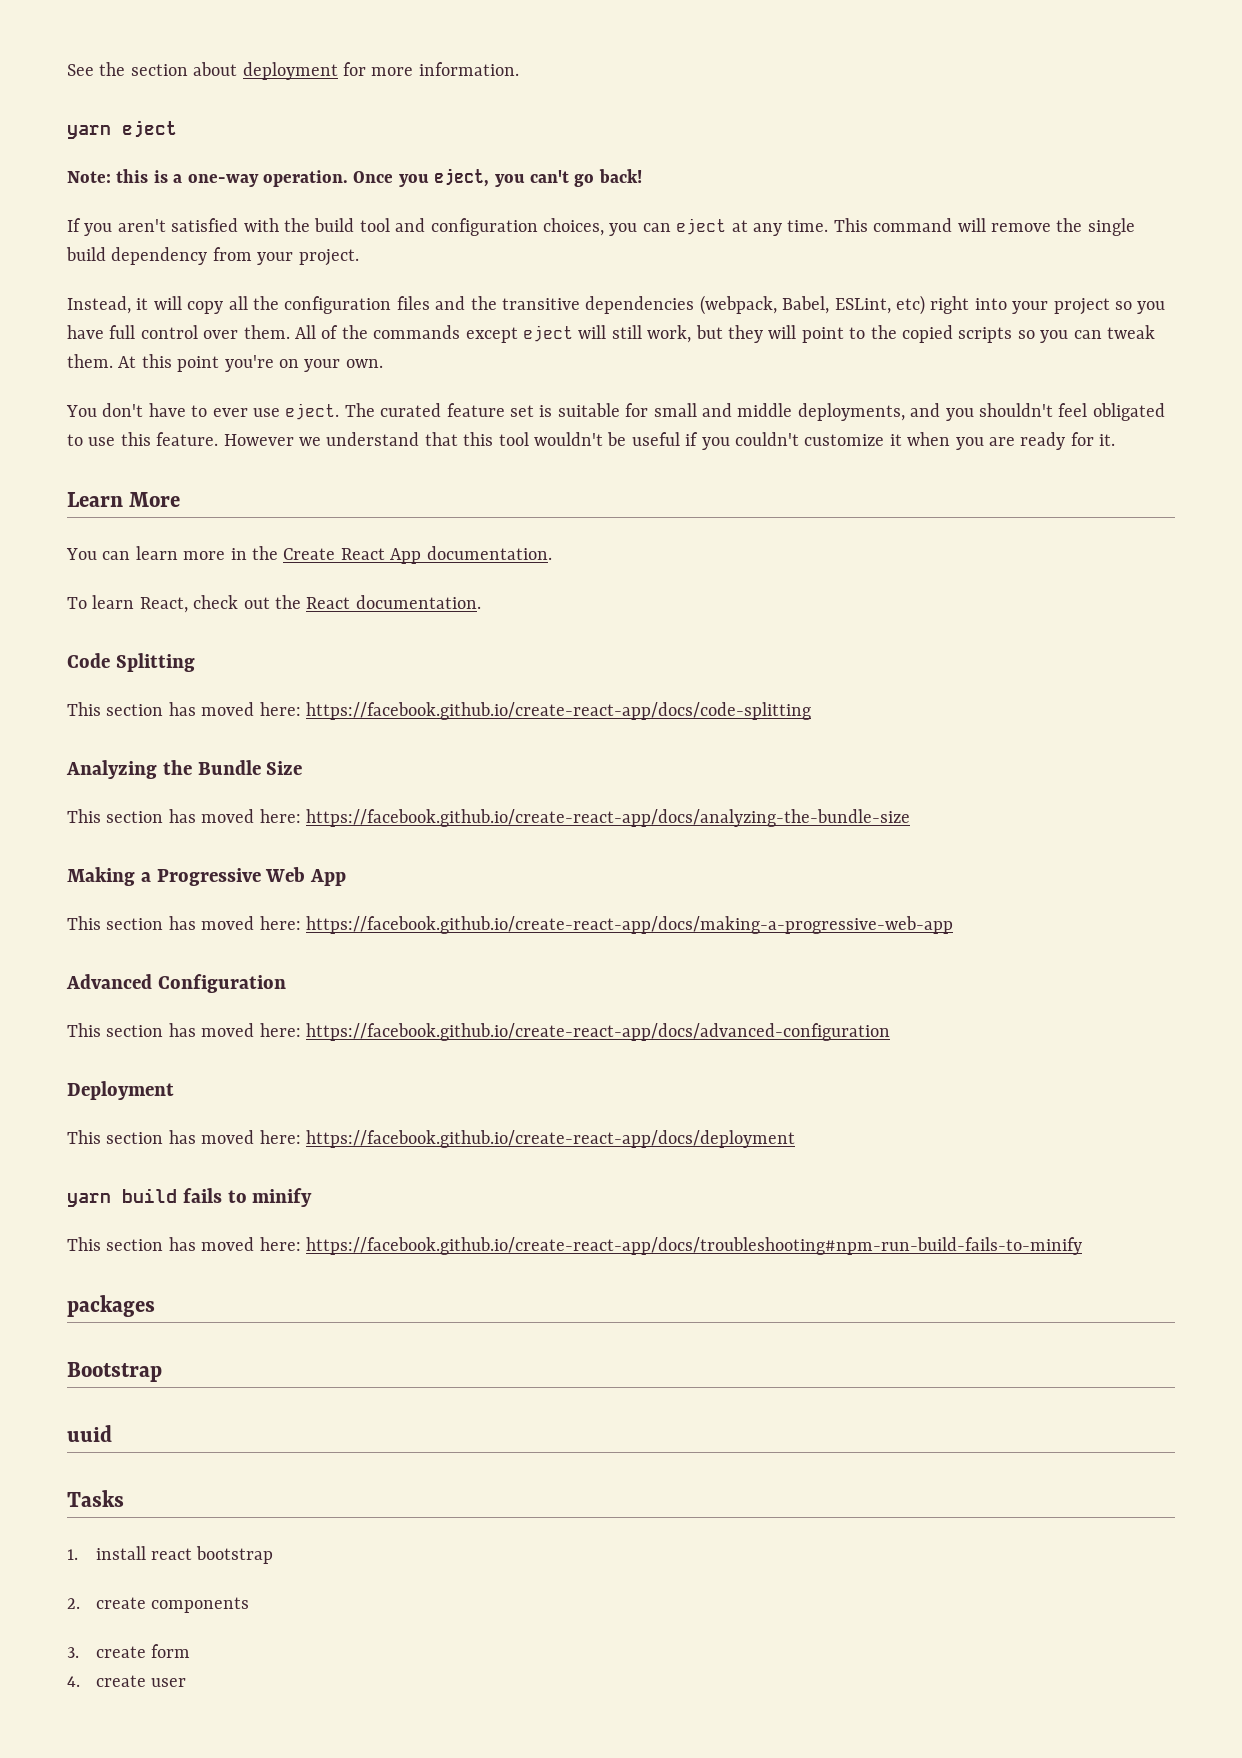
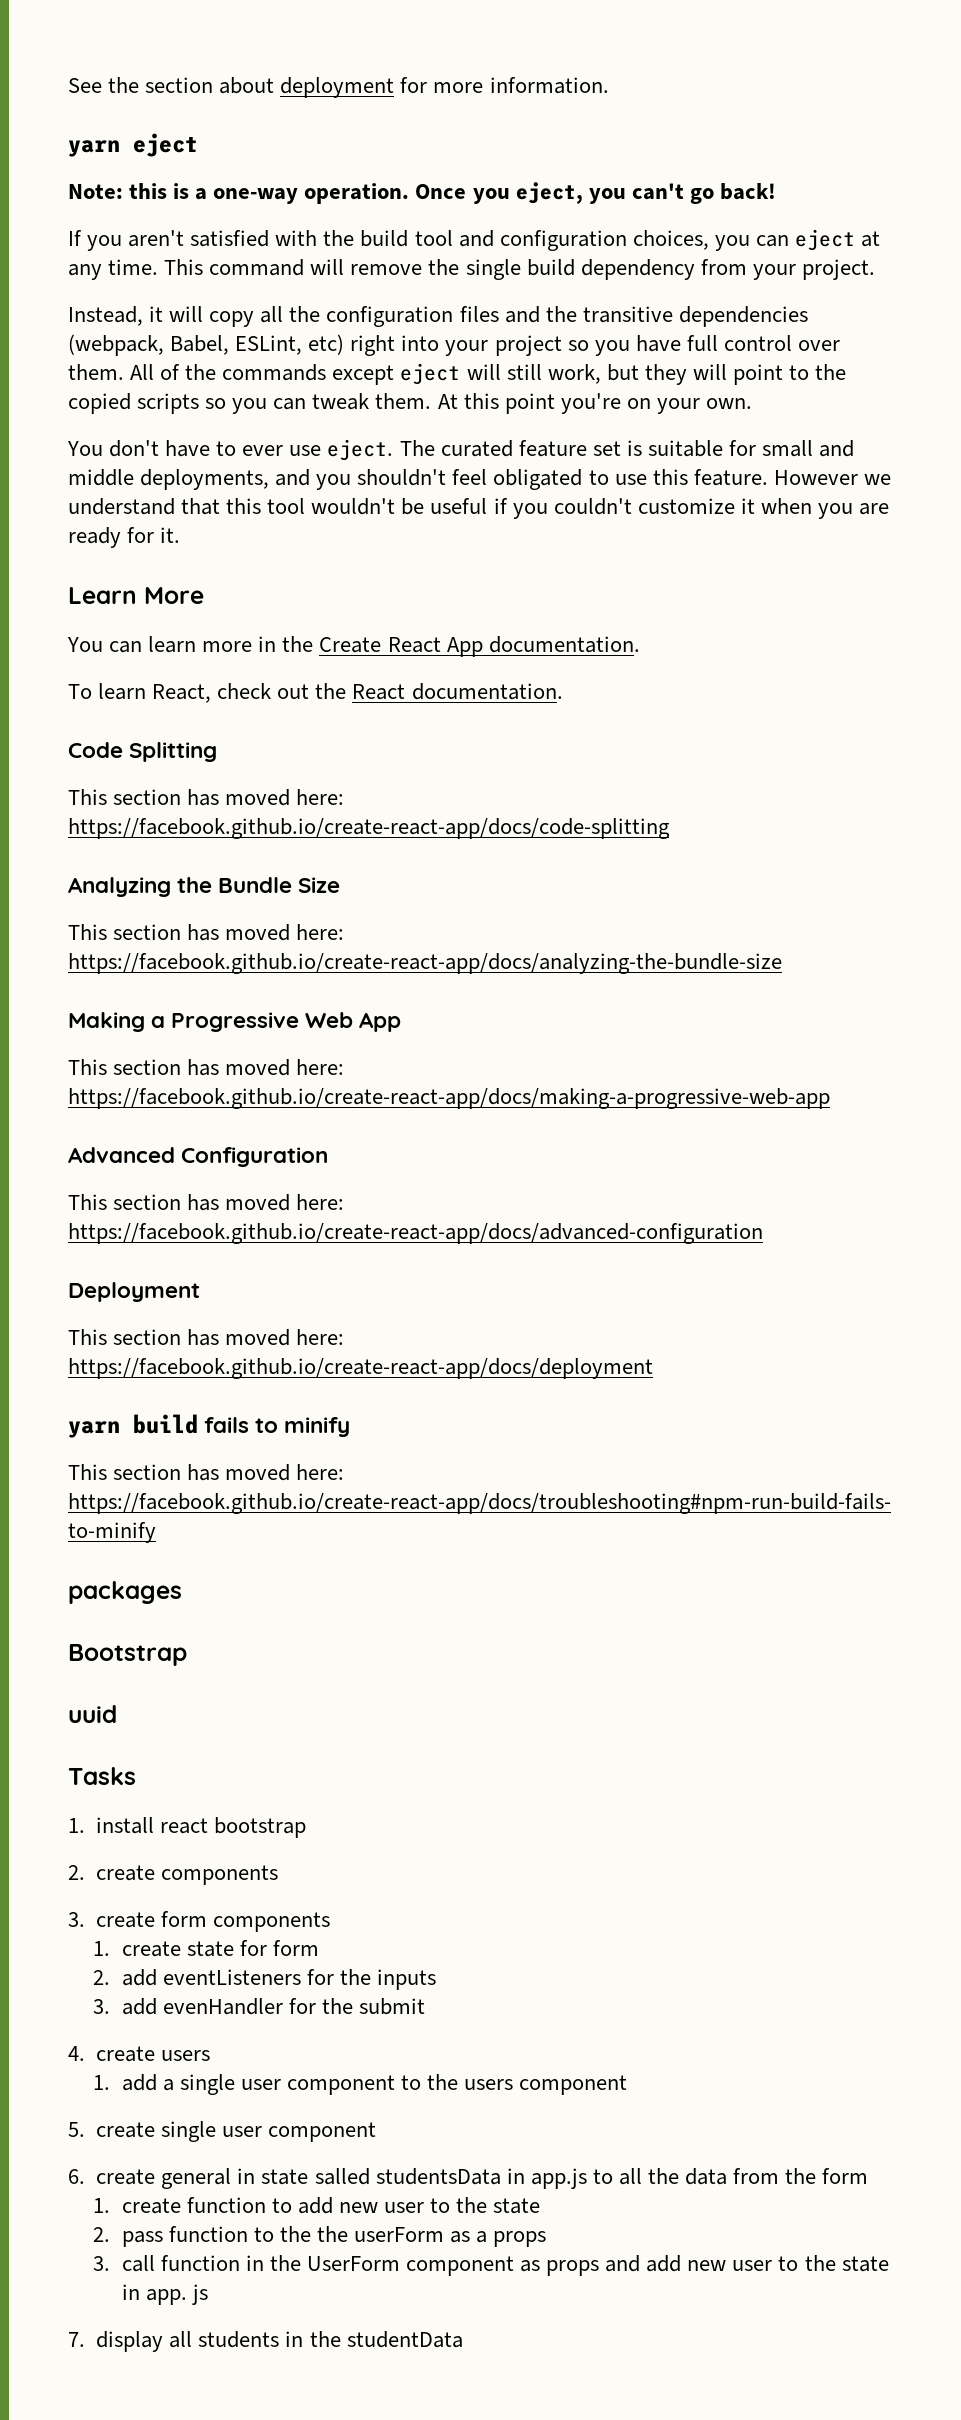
[67,1675,187,1687] // 4. create user -> [213,1912,331,1932] [93,1940,319,1957] [93,1969,436,1990] [93,1998,425,2015] [68,2046,211,2062] [93,2074,628,2095] [68,2121,377,2142] [68,2168,869,2189] [93,2197,541,2214] [93,2226,547,2247] [93,2255,889,2276] [121,2284,208,2305] [68,2331,463,2352] components // 1. create state for form // 2. add eventListeners for the inputs // 3. add evenHandler for the submit // 4. create users // 1. add a single user component to the users component // 5. create single user component // 6. create general in state salled studentsData in app.js to all the data from the form // 1. create function to add new user to the state // 2. pass function to the the userForm as a props // 3. call function in the UserForm component as props and add new user to the state in app. js // 7. display all students in the studentData

